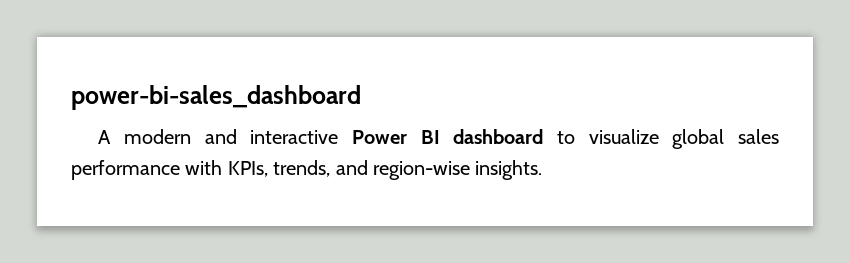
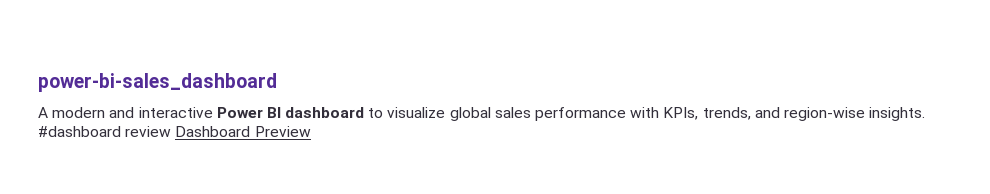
(543, 170) none -> [38,126,311,137] #dashboard review Dashboard Preview

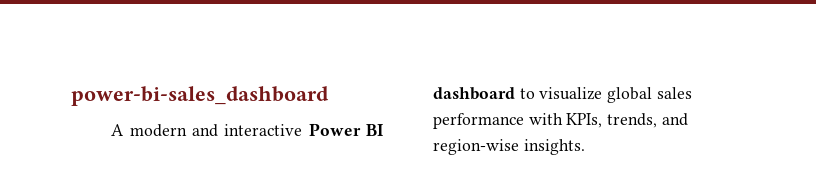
[38,126,311,137] #dashboard review Dashboard Preview -> (585, 147) none

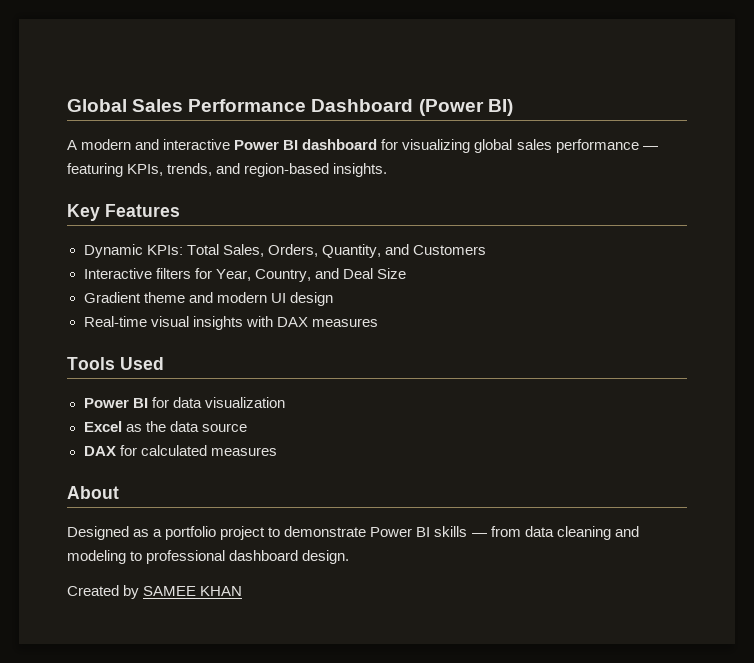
[71,86,329,106] power-bi-sales_dashboard -> [67,99,513,116] Global Sales Performance Dashboard (Power BI)
[519,87,603,100] to visualize -> [381,139,471,153] for visualizing
[528,113,563,125] with -> [642,146,658,150] [67,163,123,177] — featuring
[433,139,519,155] region-wise -> [244,163,330,177] region-based
(585, 147) none -> [67,204,180,221] [83,244,486,258] [83,268,406,282] [83,292,333,306] [83,316,378,330] [67,357,164,370] [83,397,285,408] [83,421,247,432] [83,445,277,456] [67,486,119,499] [67,526,639,540] [67,550,350,564] [67,585,243,599] // Key Features // Dynamic KPIs: Total Sales, Orders, Quantity, and Customers // Interactive filters for Year, Country, and Deal Size // Gradient theme and modern UI design // Real-time visual insights with DAX measures // Tools Used // Power BI for data visualization // Excel as the data source // DAX for calculated measures // About // Designed as a portfolio project to demonstrate Power BI skills — from data cleaning and modeling to professional dashboard design. // Created by SAMEE KHAN

